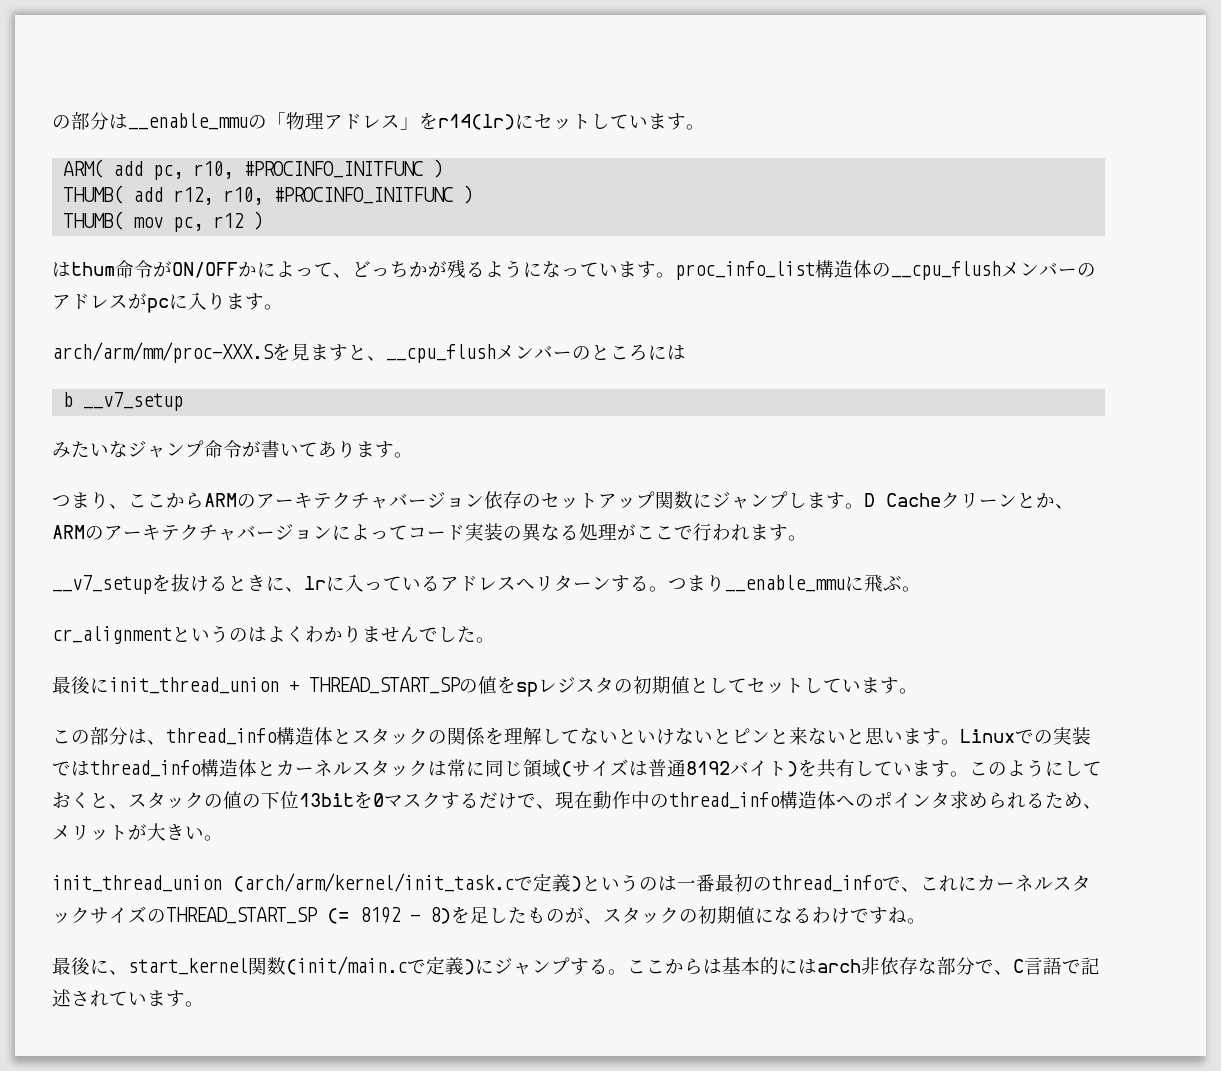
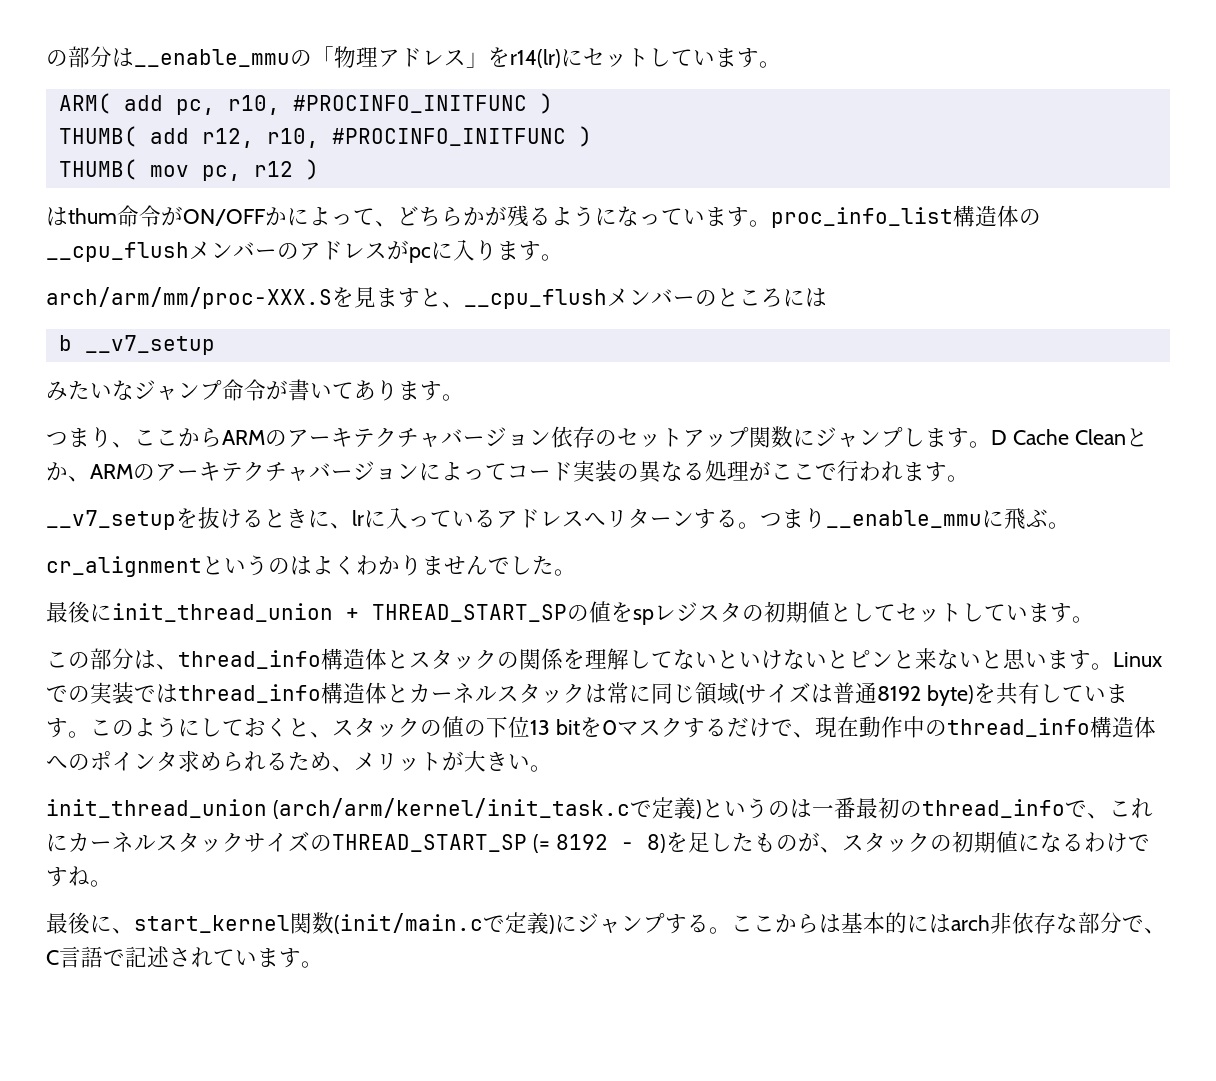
[371,261,409,278] っち -> [419,206,463,226] ちら
[941,492,1017,509] クリーン -> [1074,429,1126,445] Clean
[730,760,798,777] バイト) -> [926,685,974,706] byte)
[299,793,354,807] 13bit -> [530,719,580,735] 13 bit

